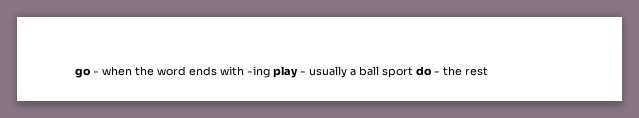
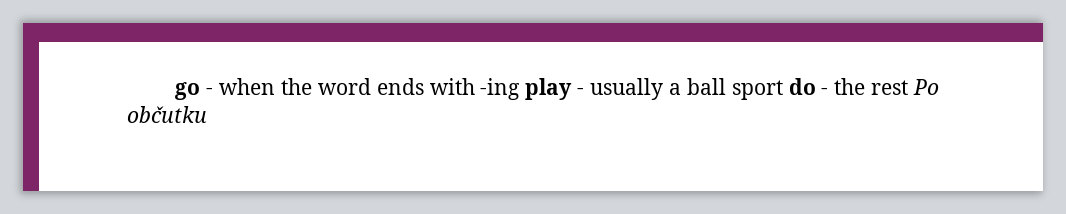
(489, 71) none -> [913,79,940,95] [127,106,207,123] Po občutku

